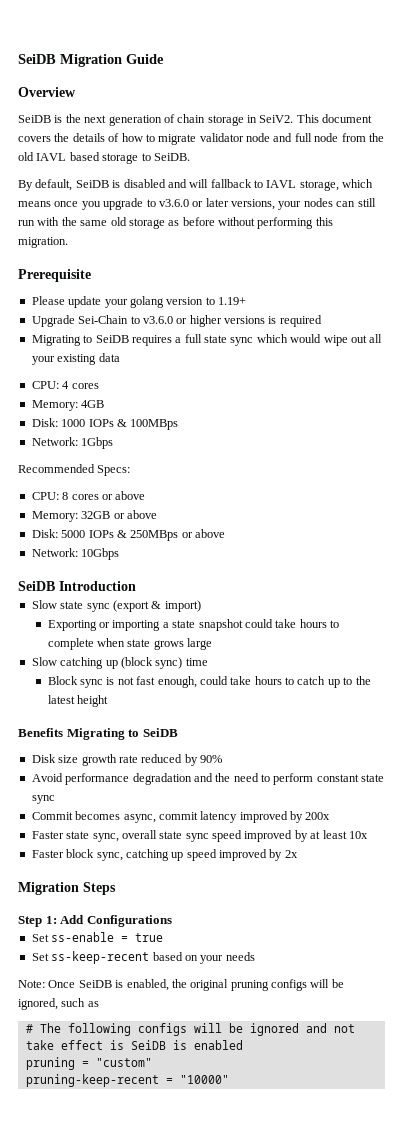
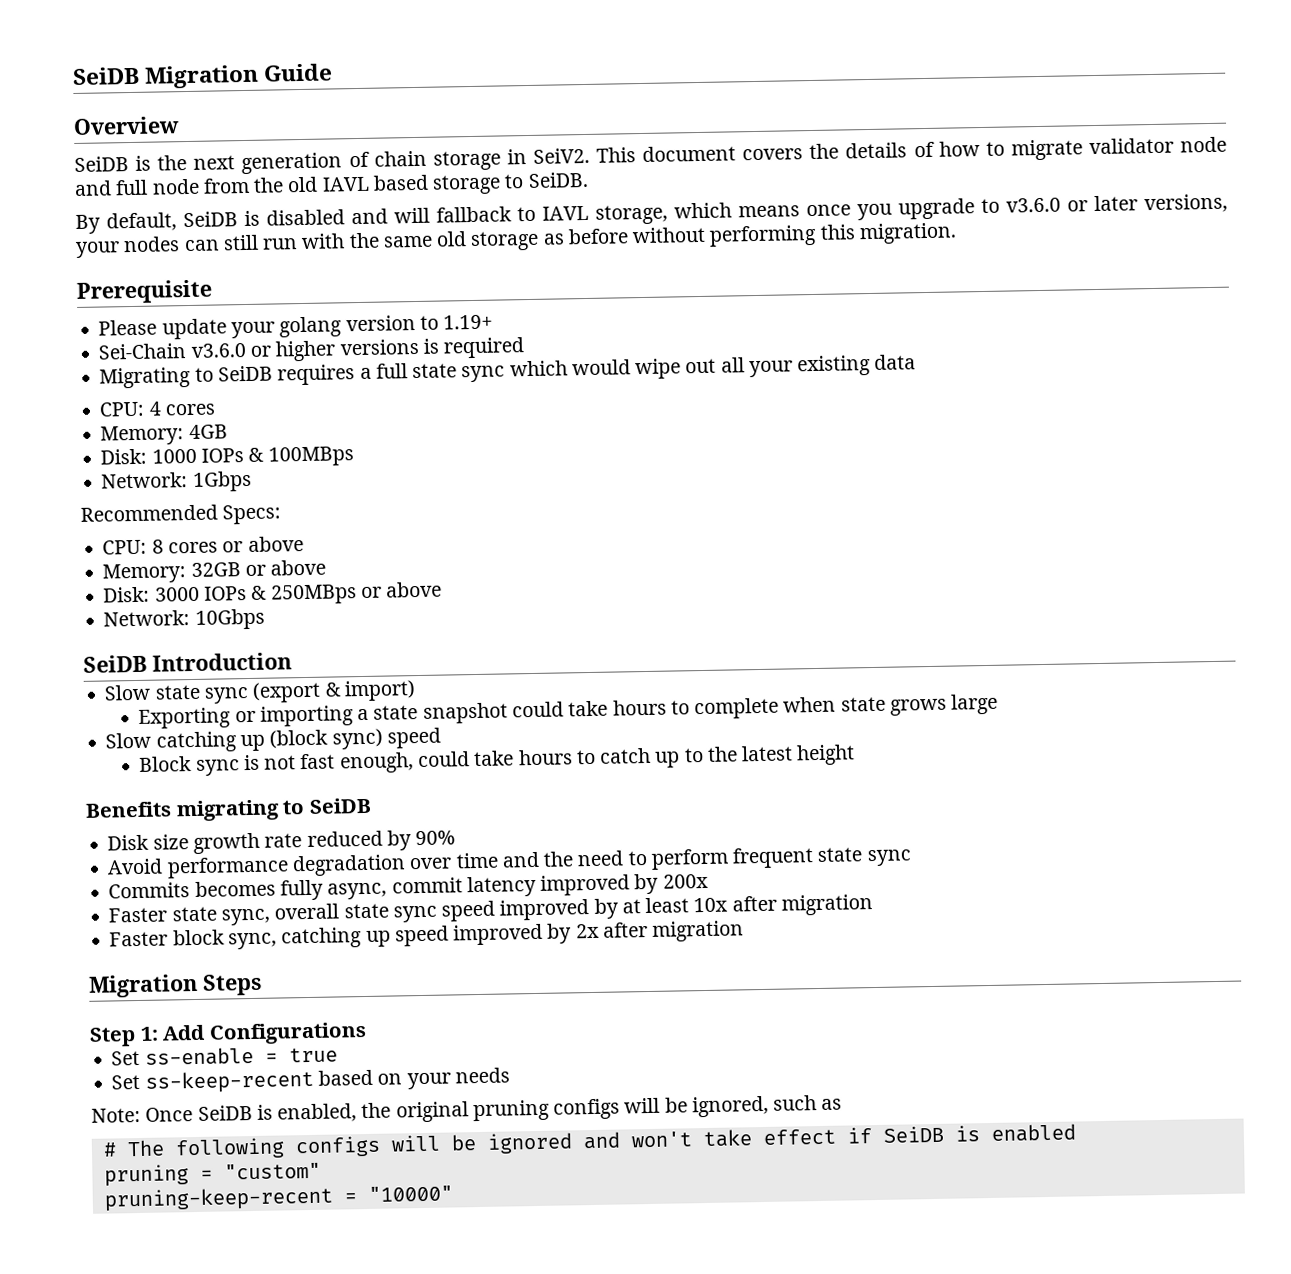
[31,315,140,327] Upgrade Sei-Chain to -> [98,343,188,360] Sei-Chain
[61,530,86,538] 5000 -> [154,586,200,602] 3000
[185,658,208,666] time -> [386,727,441,749] speed
[66,728,125,740] Migrating -> [175,799,280,822] migrating
(192, 779) none -> [409,852,499,870] over time
[316,774,359,782] constant -> [732,847,815,869] frequent
[31,811,121,820] Commit becomes -> [108,879,324,901] Commits becomes fully
(368, 835) none -> [731,894,873,916] after migration
(298, 854) none -> [602,920,745,942] after migration
[333,1024,355,1033] not -> [630,1131,692,1148] won't
[109,1040,124,1050] is -> [846,1127,872,1144] if

